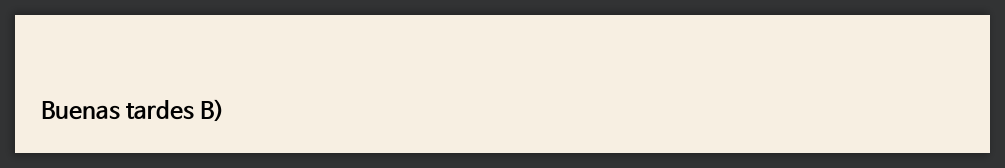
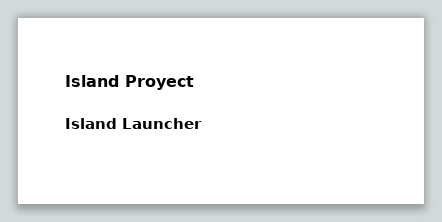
[41,99,225,122] Buenas tardes B) -> [65,75,194,90] [65,118,202,129] Island Proyect // Island Launcher

